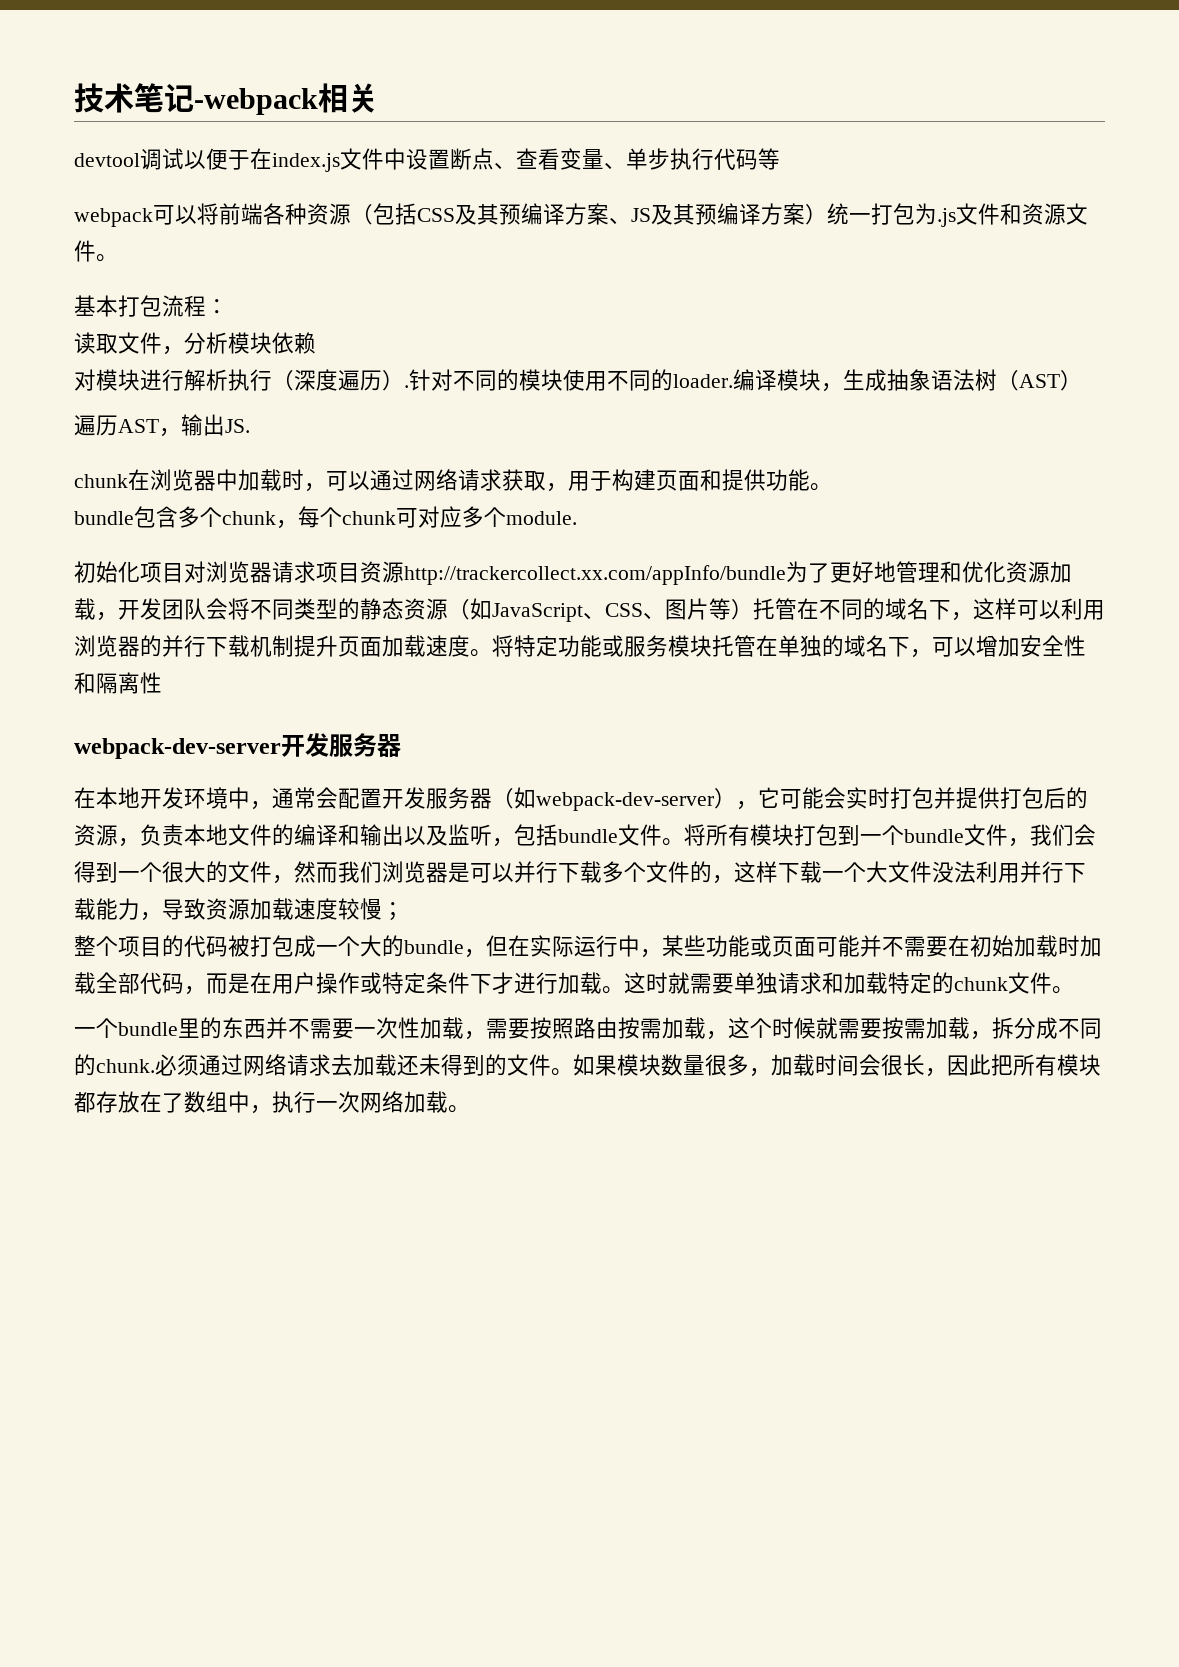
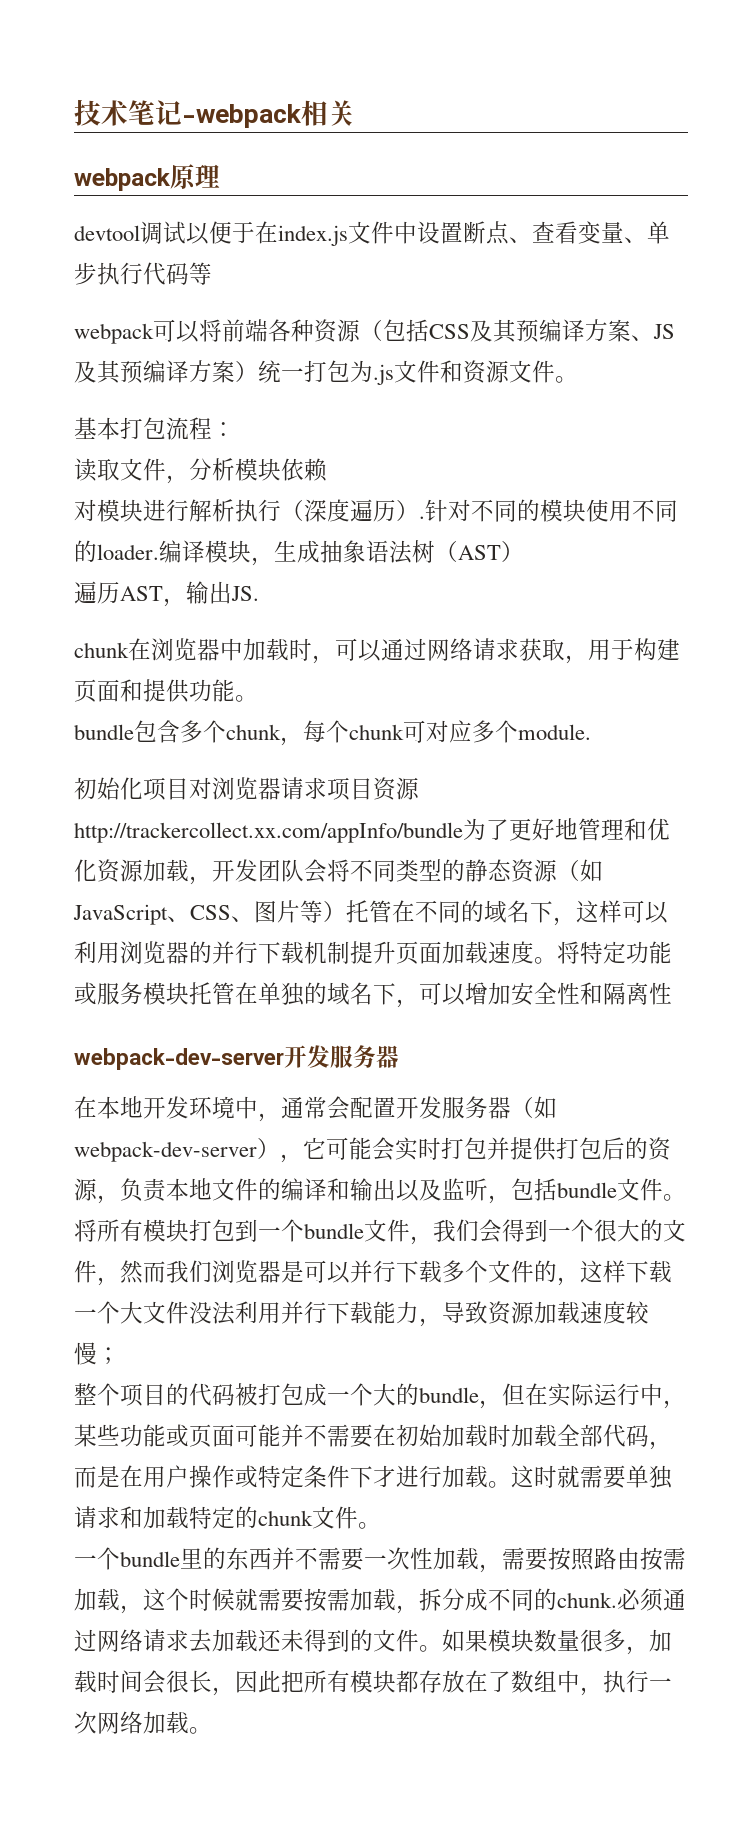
(378, 98) none -> [74,164,220,191] // webpack原理

